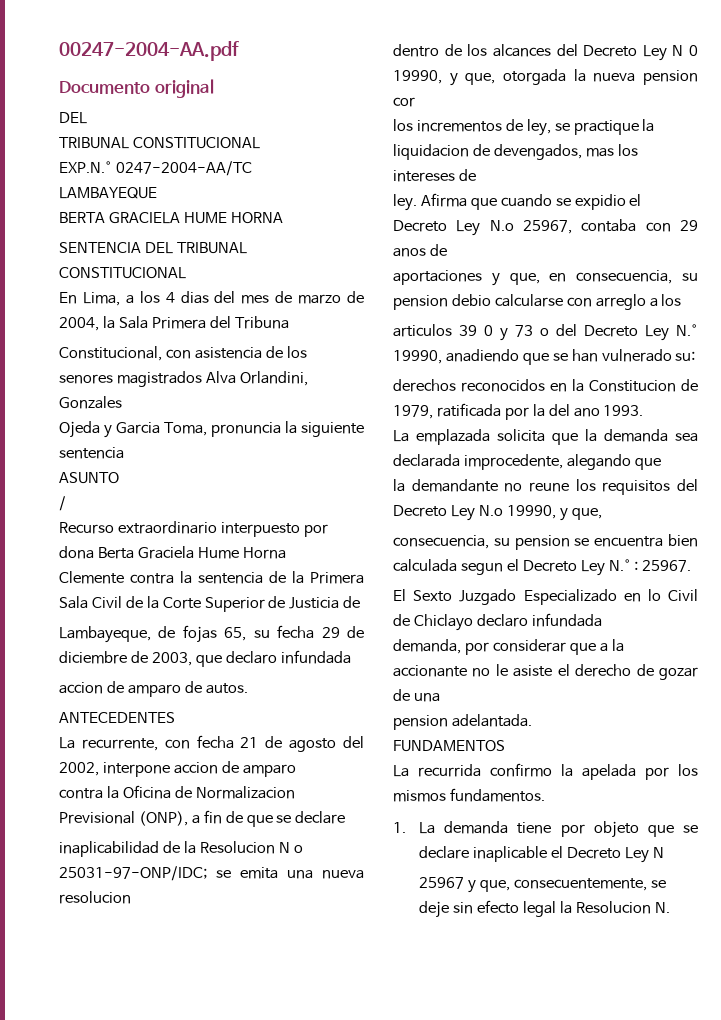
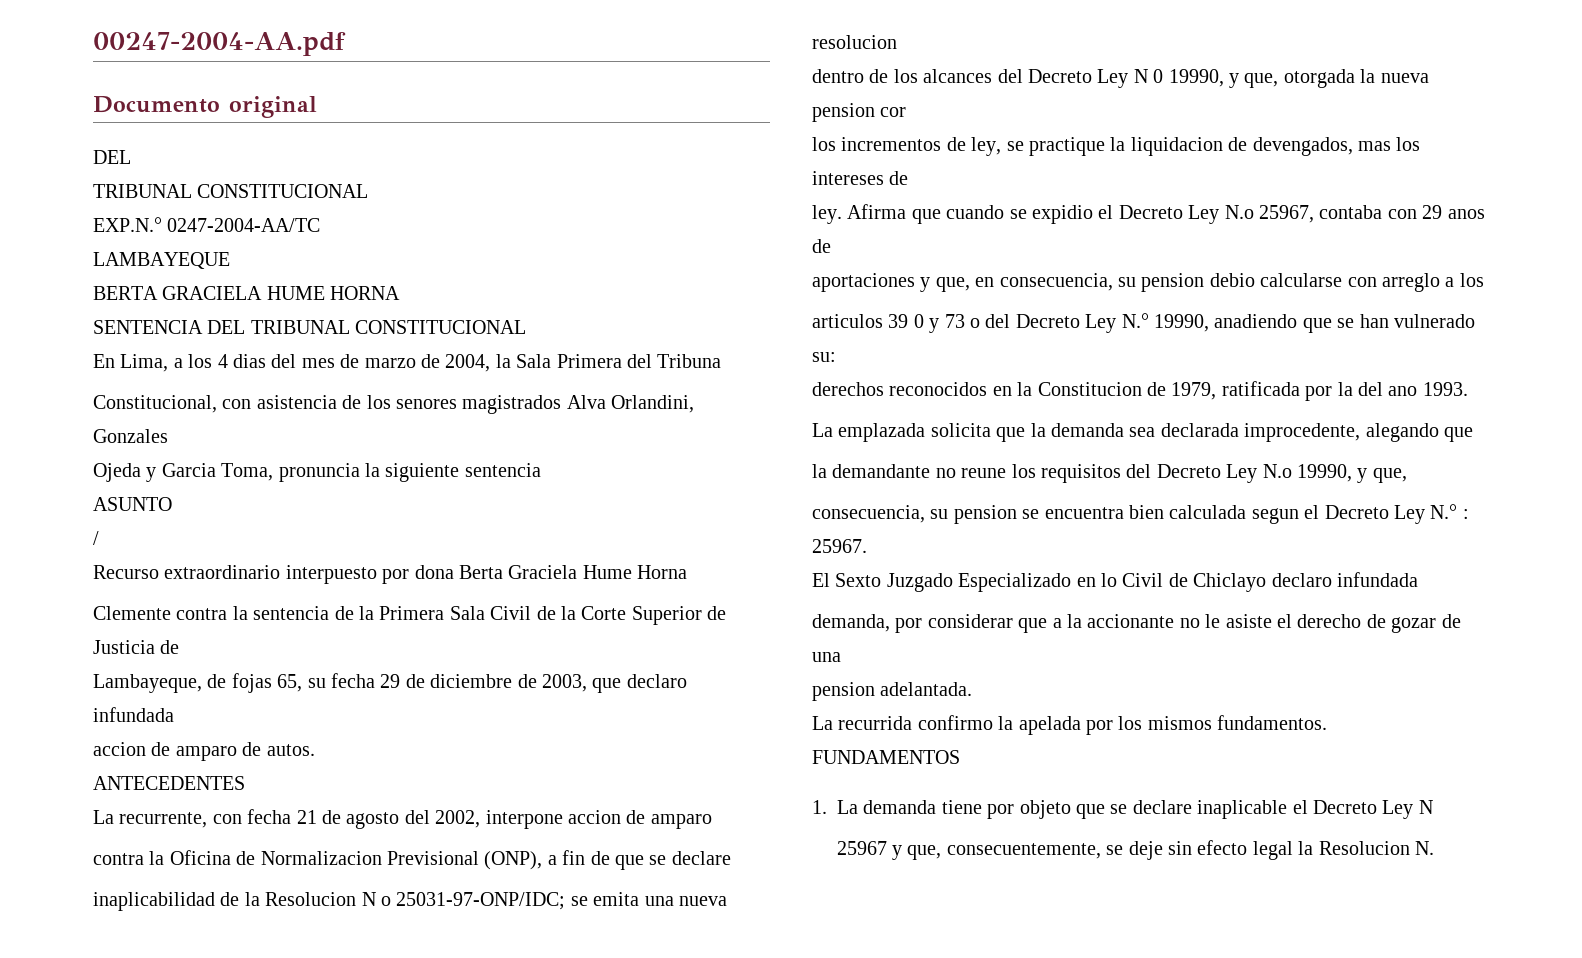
[393,740,505,752] // FUNDAMENTOS -> (973, 689) none
(545, 795) none -> [812,750,960,764] // FUNDAMENTOS

